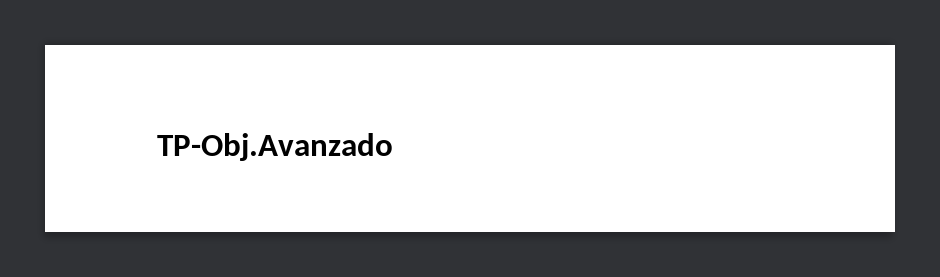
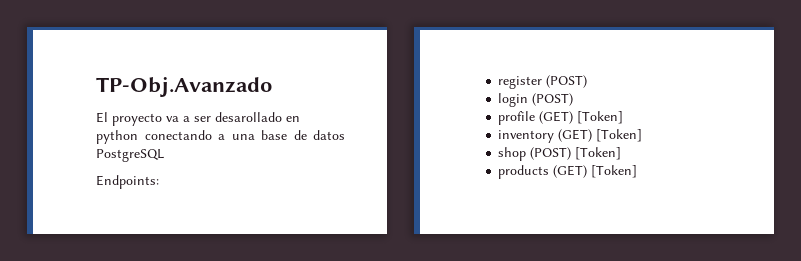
(393, 147) none -> [96,112,300,126] [96,130,345,144] [96,149,164,162] [96,175,159,189] [498,75,588,89] [498,93,574,107] [498,111,624,125] [498,129,643,143] [498,147,622,161] [498,165,638,179] // El proyecto va a ser desarollado en python conectando a una base de datos PostgreSQL // Endpoints: // register (POST) // login (POST) // profile (GET) [Token] // inventory (GET) [Token] // shop (POST) [Token] // products (GET) [Token]

